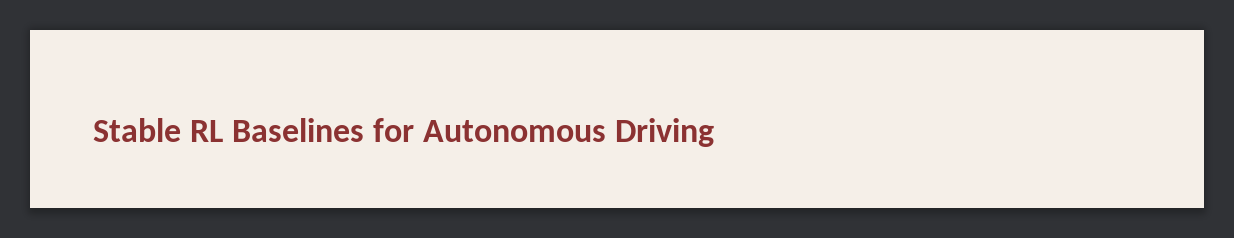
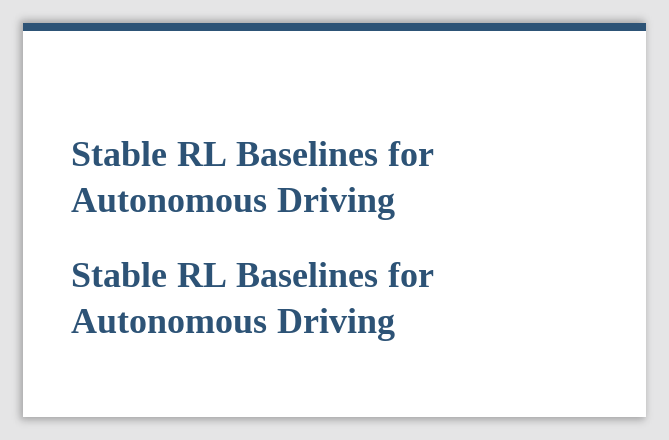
[93,118,715,147] Stable RL Baselines for Autonomous Driving -> [71,141,435,166] [71,187,395,220] [71,262,435,287] [71,308,395,341] Stable RL Baselines for Autonomous Driving // Stable RL Baselines for Autonomous Driving

